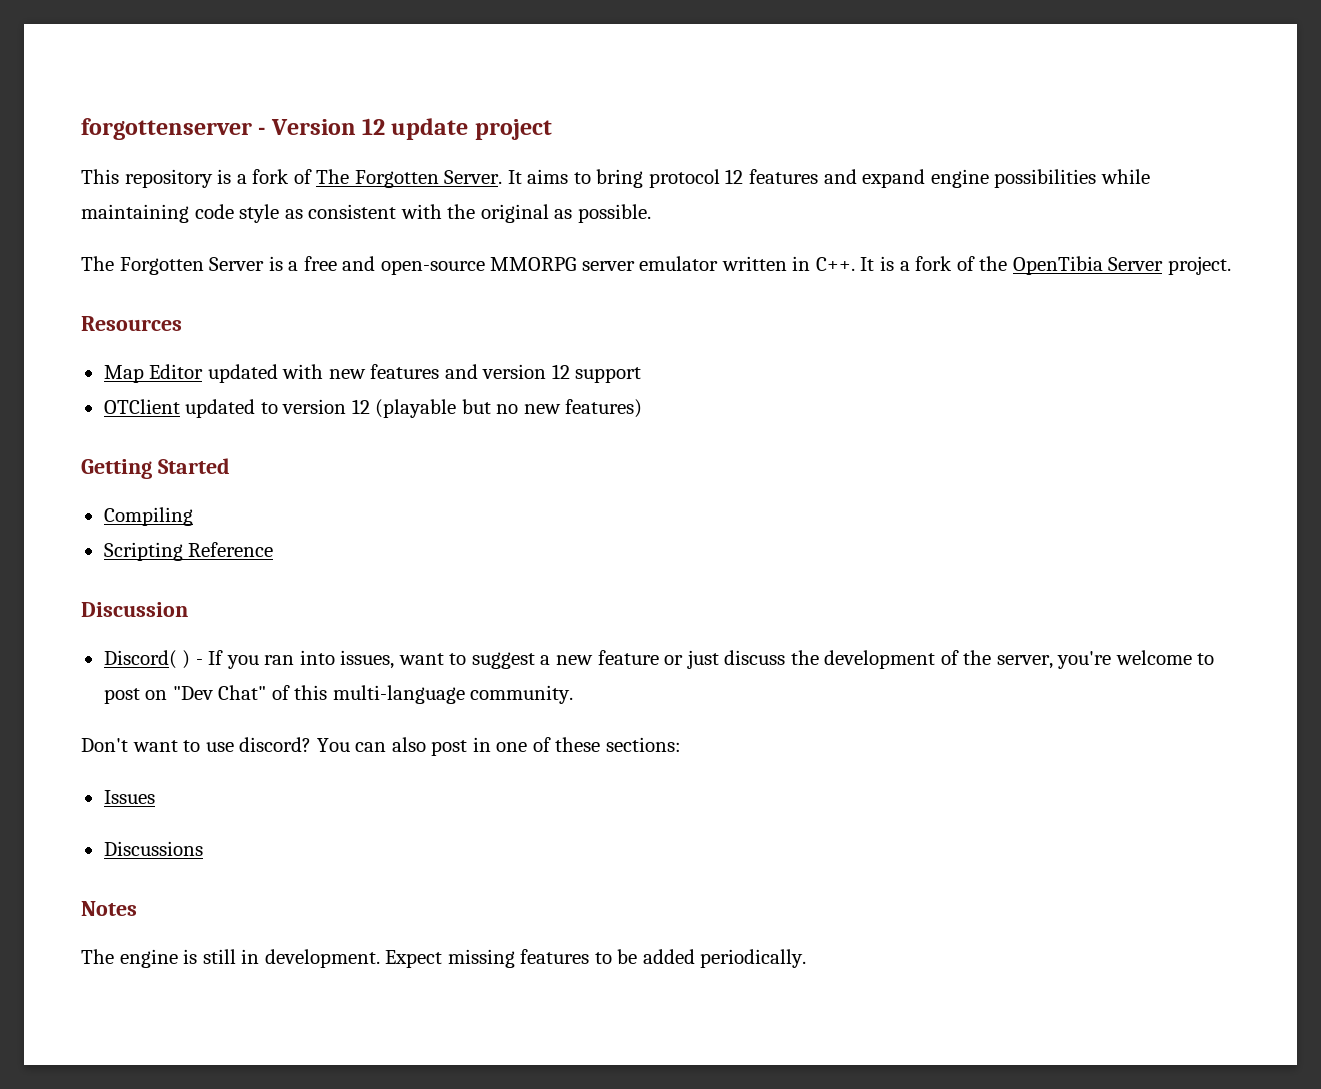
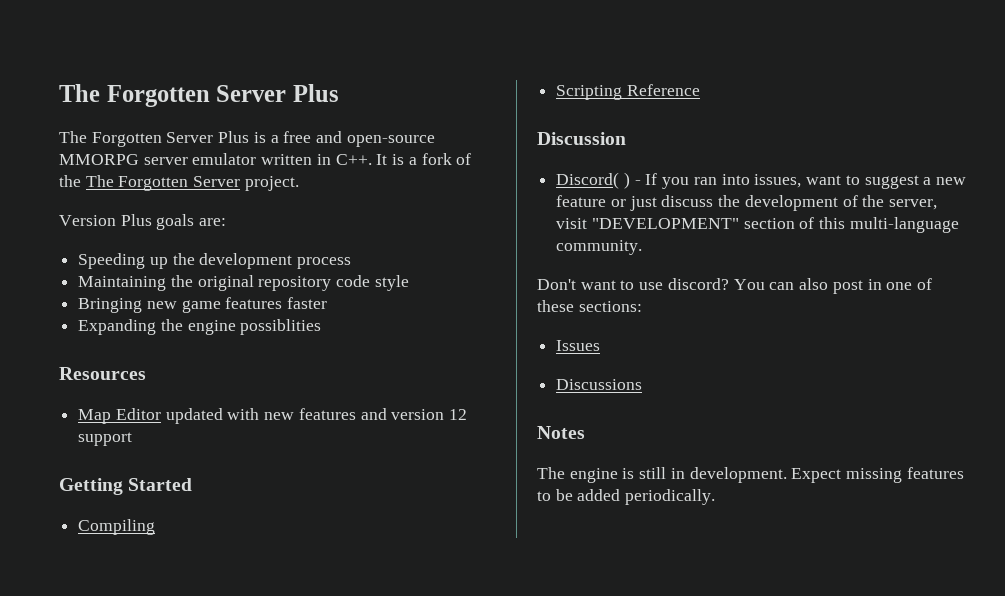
[81,118,552,140] [81,169,1150,188] [81,204,651,223] [81,256,265,275] forgottenserver - Version 12 update project // This repository is a fork of The Forgotten Server. It aims to bring protocol 12 features and expand engine possibilities while maintaining code style as consistent with the original as possible. // The Forgotten Server -> [59,84,339,107] [59,131,250,147] The Forgotten Server Plus // The Forgotten Server Plus
[1012,256,1103,275] OpenTibia -> [85,175,189,191] The Forgotten
(1231, 265) none -> [59,214,227,230] [78,253,352,269] [78,275,409,291] [78,297,328,313] [78,319,322,335] // Version Plus goals are: // Speeding up the development process // Maintaining the original repository code style // Bringing new game features faster // Expanding the engine possiblities
[103,399,643,418] // OTClient updated to version 12 (playable but no new features) -> (133, 439) none
[1057,650,1215,669] [103,685,267,704] you're welcome to post on "Dev Chat" -> [556,218,795,229] visit "DEVELOPMENT" section

